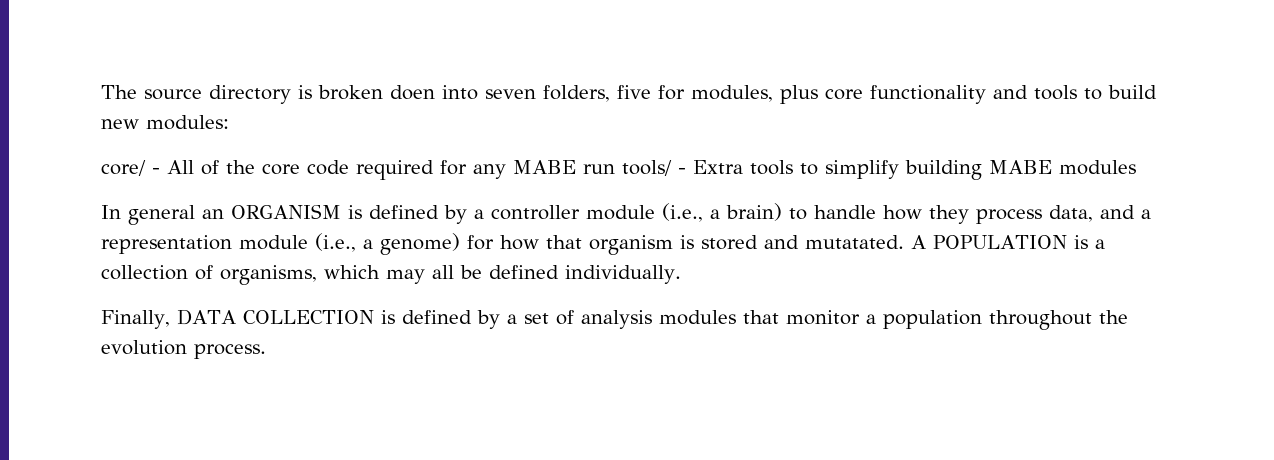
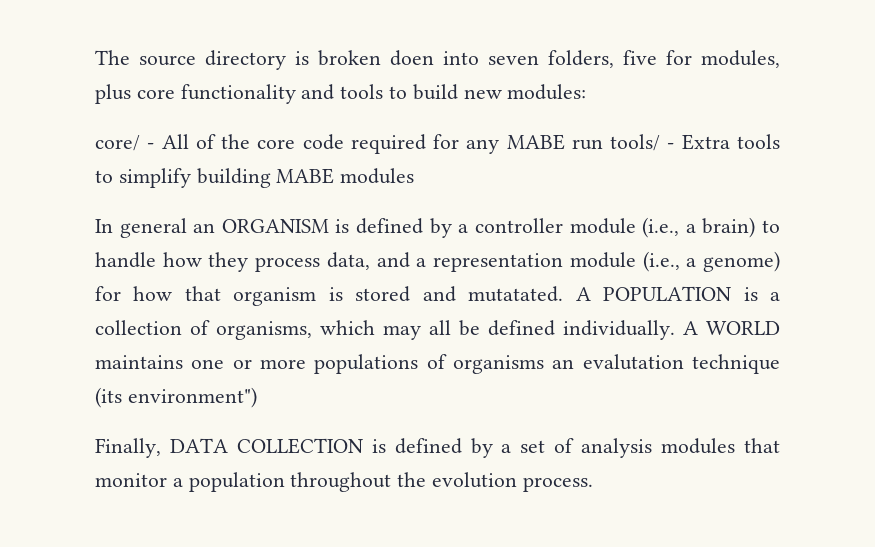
(681, 274) none -> [683,321,780,335] [95,354,780,374] [95,387,257,408] A WORLD maintains one or more populations of organisms an evalutation technique (its environment")

